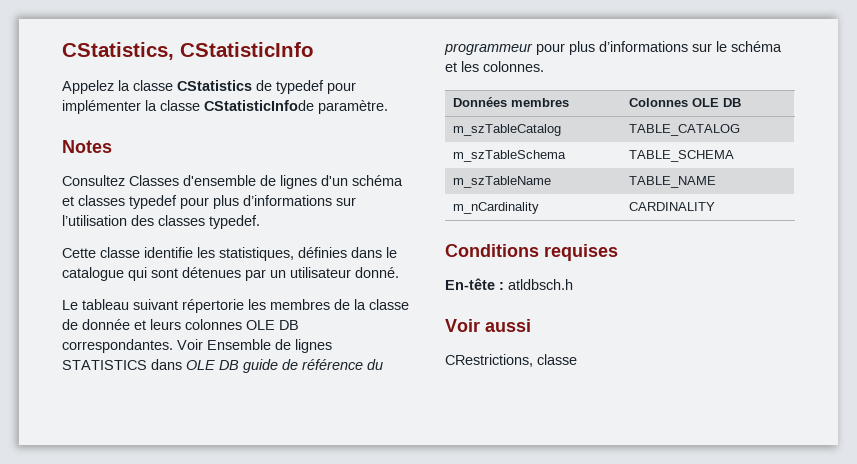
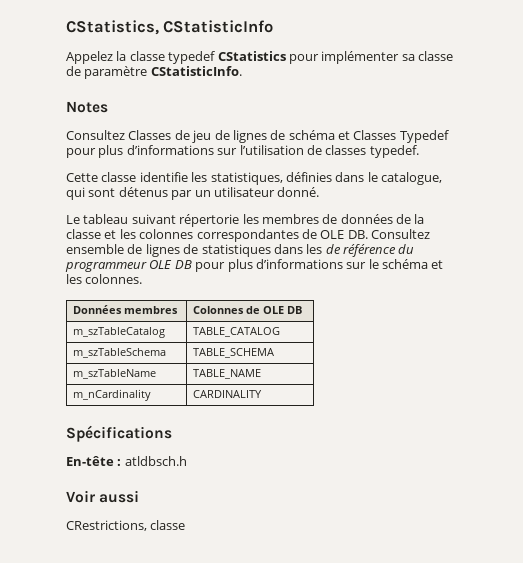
[177,80,356,94] [62,100,388,114] CStatistics de typedef pour implémenter la classe CStatisticInfode paramètre. -> [168,51,453,64] [66,66,242,79] typedef CStatistics pour implémenter sa classe de paramètre CStatisticInfo.
[183,175,403,189] [62,195,177,209] d'ensemble de lignes d'un schéma et classes typedef -> [174,130,449,143] de jeu de lignes de schéma et Classes Typedef
[131,215,154,226] des -> [306,145,322,155] de
[62,267,124,281] catalogue -> [381,172,442,185] catalogue,
[182,267,241,278] détenues -> [118,187,168,197] détenus
[354,299,409,310] [62,319,299,330] [62,339,332,353] [62,359,278,373] la classe de donnée et leurs colonnes OLE DB correspondantes. Voir Ensemble de lignes STATISTICS dans OLE DB guide -> [340,214,425,224] [66,229,430,242] [66,244,323,257] données de la classe et les colonnes correspondantes de OLE DB. Consultez ensemble de lignes de statistiques dans les
(533, 49) none -> [149,260,192,269] OLE DB
(688, 102) none -> [246,306,261,314] de
[445,244,618,261] Conditions requises -> [66,425,172,442] Spécifications

